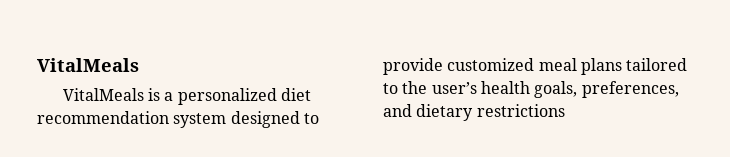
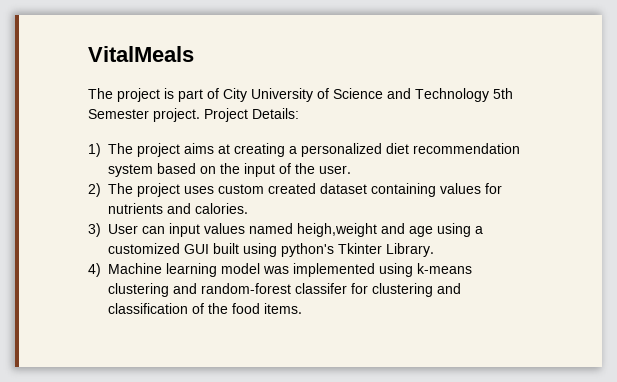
[62,88,161,101] VitalMeals is -> [88,88,513,102] [88,108,299,122] [88,143,285,157] The project is part of City University of Science and Technology 5th Semester project. Project Details: // 1) The project aims at creating
[230,111,319,128] [383,58,688,75] [383,81,679,98] [383,104,565,121] designed to provide customized meal plans tailored to the user’s health goals, preferences, and dietary restrictions -> [157,163,351,177] [88,183,502,197] [108,203,248,214] [88,223,483,237] [108,243,434,257] [88,263,472,277] [108,283,461,297] [108,303,302,314] based on the input of the user. // 2) The project uses custom created dataset containing values for nutrients and calories. // 3) User can input values named heigh,weight and age using a customized GUI built using python's Tkinter Library. // 4) Machine learning model was implemented using k-means clustering and random-forest classifer for clustering and classification of the food items.

